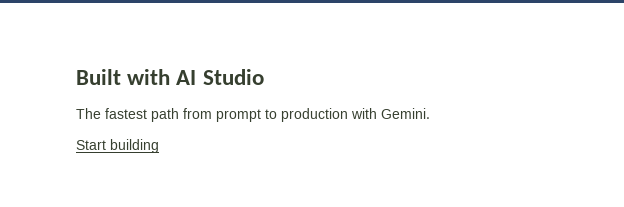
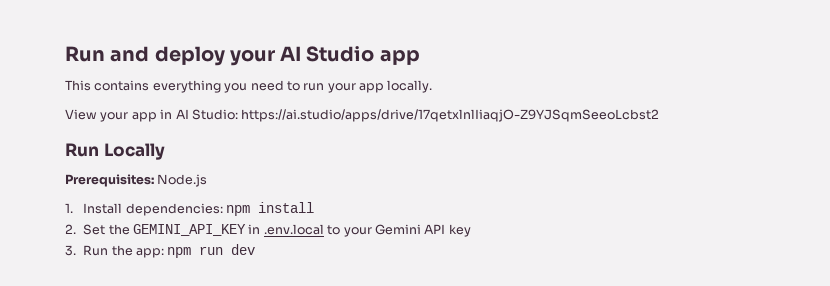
[76,69,264,85] [76,108,430,122] [76,139,159,153] Built with AI Studio // The fastest path from prompt to production with Gemini. // Start building -> [65,46,420,66] [65,80,433,93] [65,109,660,122] [65,143,165,160] [65,174,208,187] [65,202,315,216] [65,224,471,237] [65,244,256,258] Run and deploy your AI Studio app // This contains everything you need to run your app locally. // View your app in AI Studio: https://ai.studio/apps/drive/17qetxlnlIiaqjO-Z9YJSqmSeeoLcbst2 // Run Locally // Prerequisites: Node.js // 1. Install dependencies: npm install // 2. Set the GEMINI_API_KEY in .env.local to your Gemini API key // 3. Run the app: npm run dev

